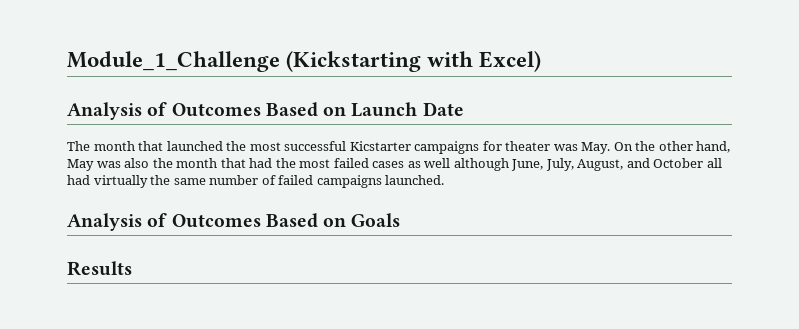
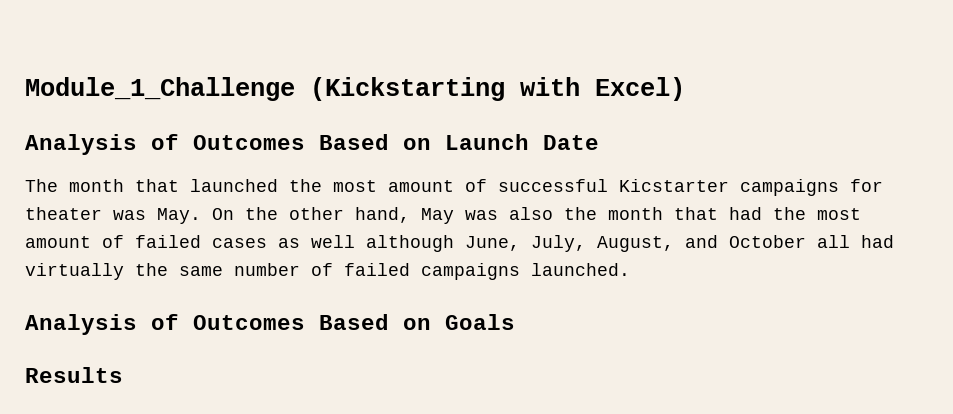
(281, 146) none -> [388,179,487,192] amount of
(331, 163) none -> [25,235,124,248] amount of

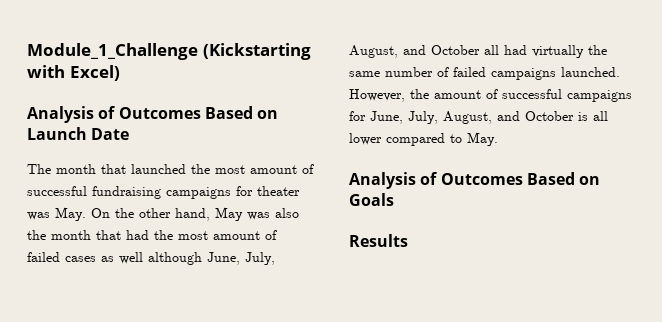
[619,179,729,192] Kicstarter -> [92,186,161,199] fundraising
(630, 269) none -> [349,89,632,102] [349,111,608,124] [349,132,498,146] However, the amount of successful campaigns for June, July, August, and October is all lower compared to May.

